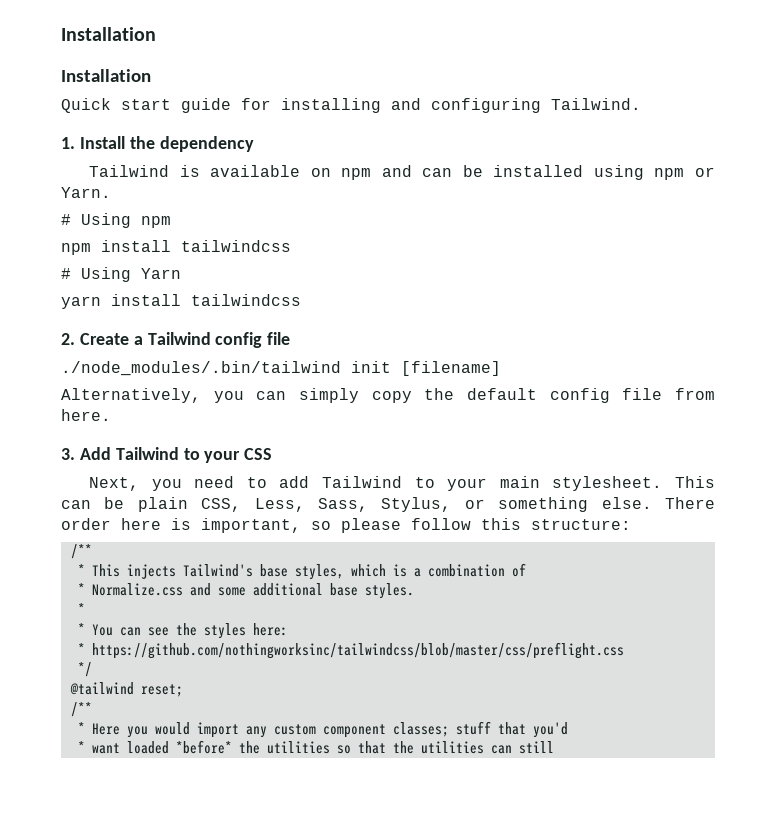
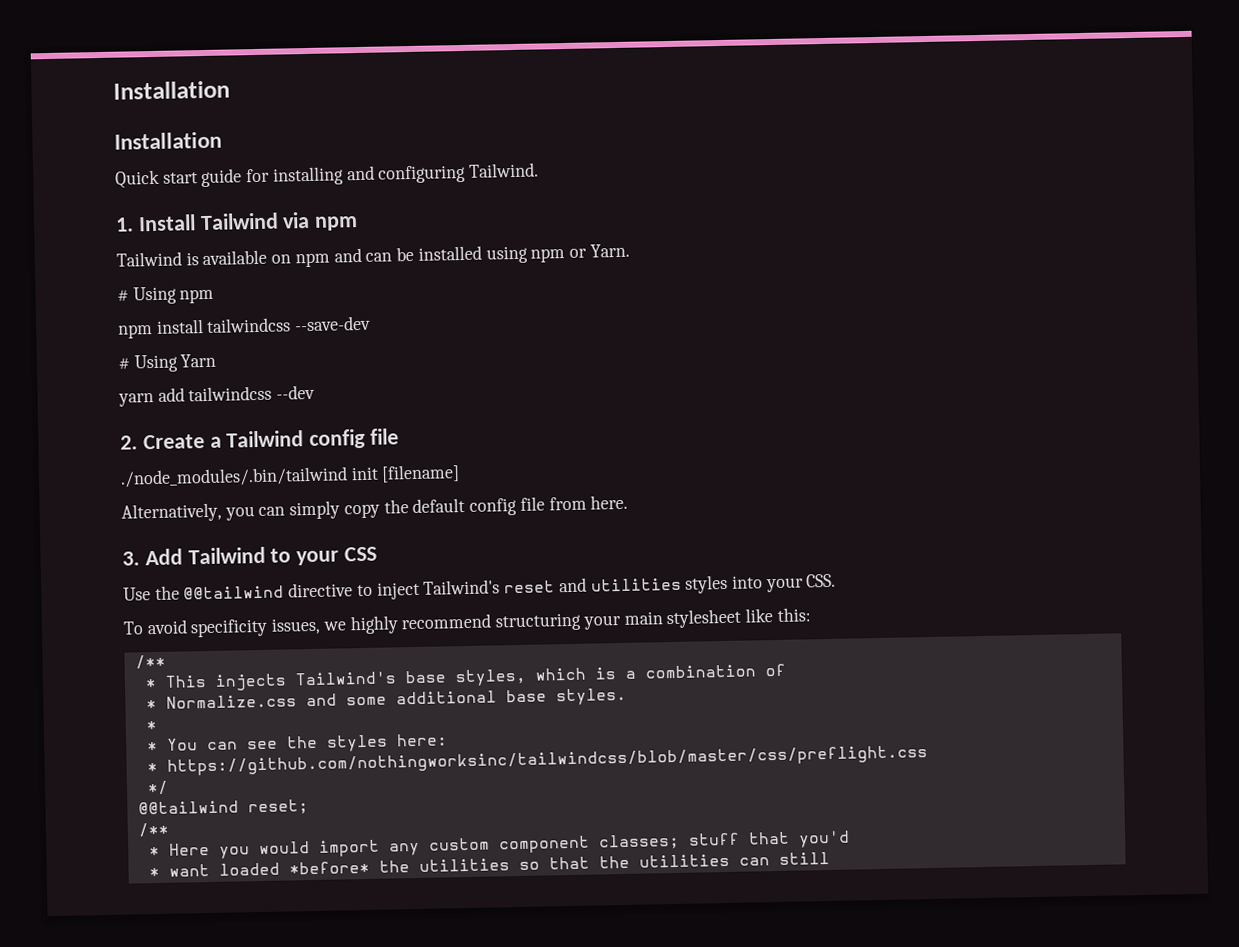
[129,136,254,152] the dependency -> [199,211,359,231] Tailwind via npm
(291, 246) none -> [294,315,372,332] --save-dev
[111,294,301,306] install tailwindcss -> [157,384,316,402] add tailwindcss --dev
[88,476,715,491] [61,497,715,512] [61,518,631,533] Next, you need to add Tailwind to your main stylesheet. This can be plain CSS, Less, Sass, Stylus, or something else. There order here is important, so please follow this structure: -> [123,573,837,601] [123,607,811,638] Use the @@tailwind directive to inject Tailwind's reset and utilities styles into your CSS. // To avoid specificity issues, we highly recommend structuring your main stylesheet like this:
[69,682,134,695] @tailwind -> [137,800,239,815] @@tailwind

